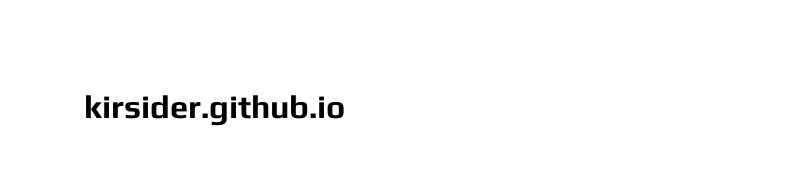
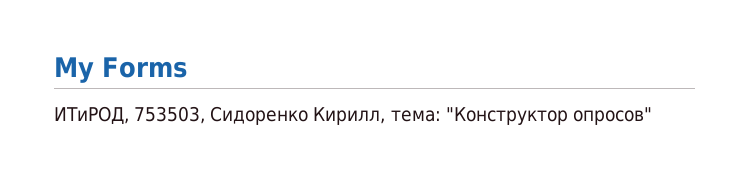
[84,95,345,126] kirsider.github.io -> [54,57,187,83] [54,106,652,125] My Forms // ИТиРОД, 753503, Сидоренко Кирилл, тема: "Конструктор опросов"

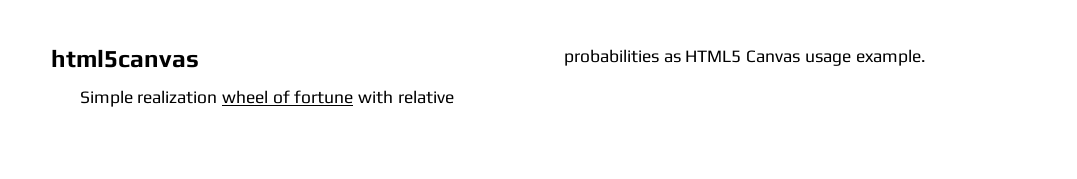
[54,57,187,83] [54,106,652,125] My Forms // ИТиРОД, 753503, Сидоренко Кирилл, тема: "Конструктор опросов" -> [51,49,199,68] [79,90,454,107] [564,49,925,66] html5canvas // Simple realization wheel of fortune with relative probabilities as HTML5 Canvas usage example.

